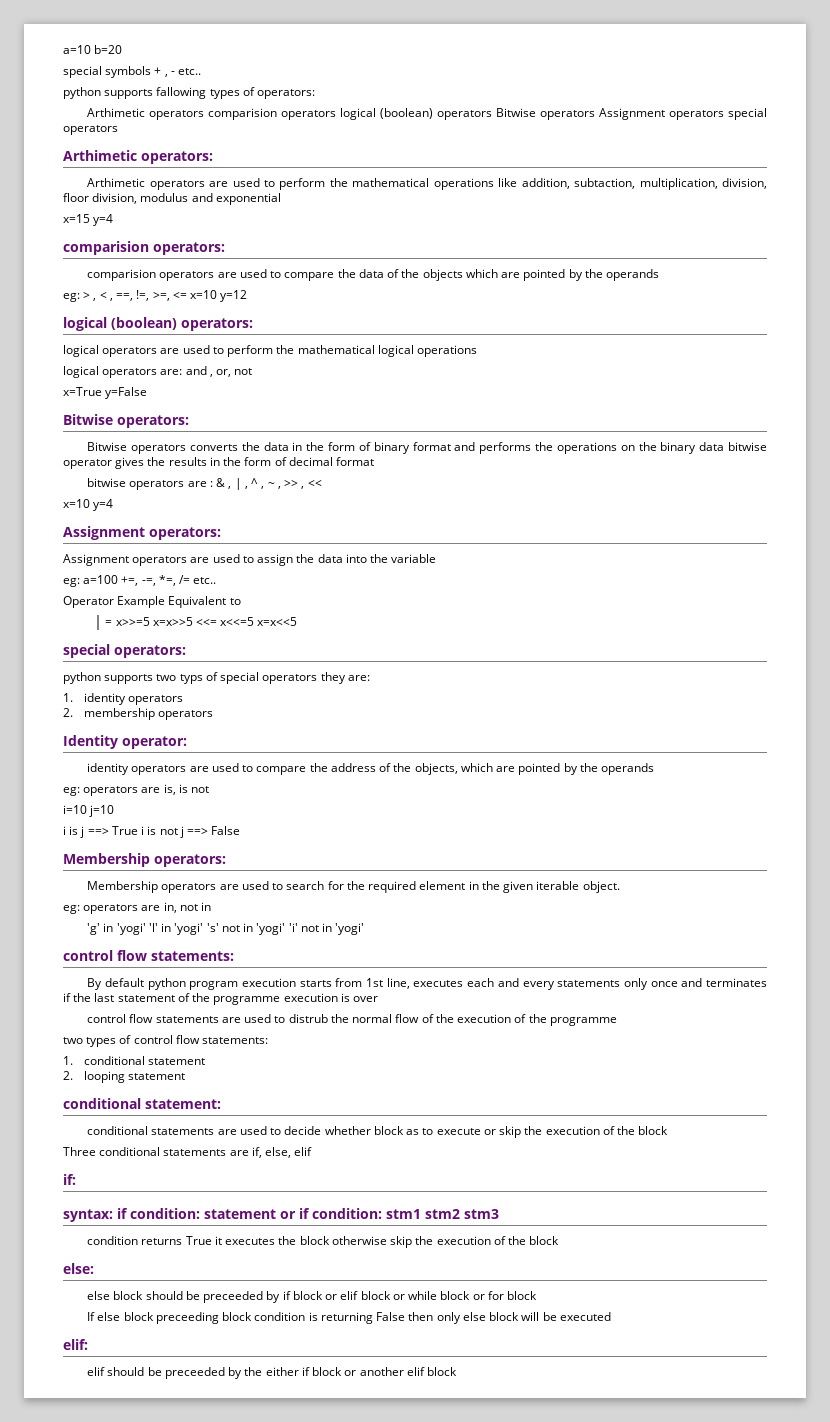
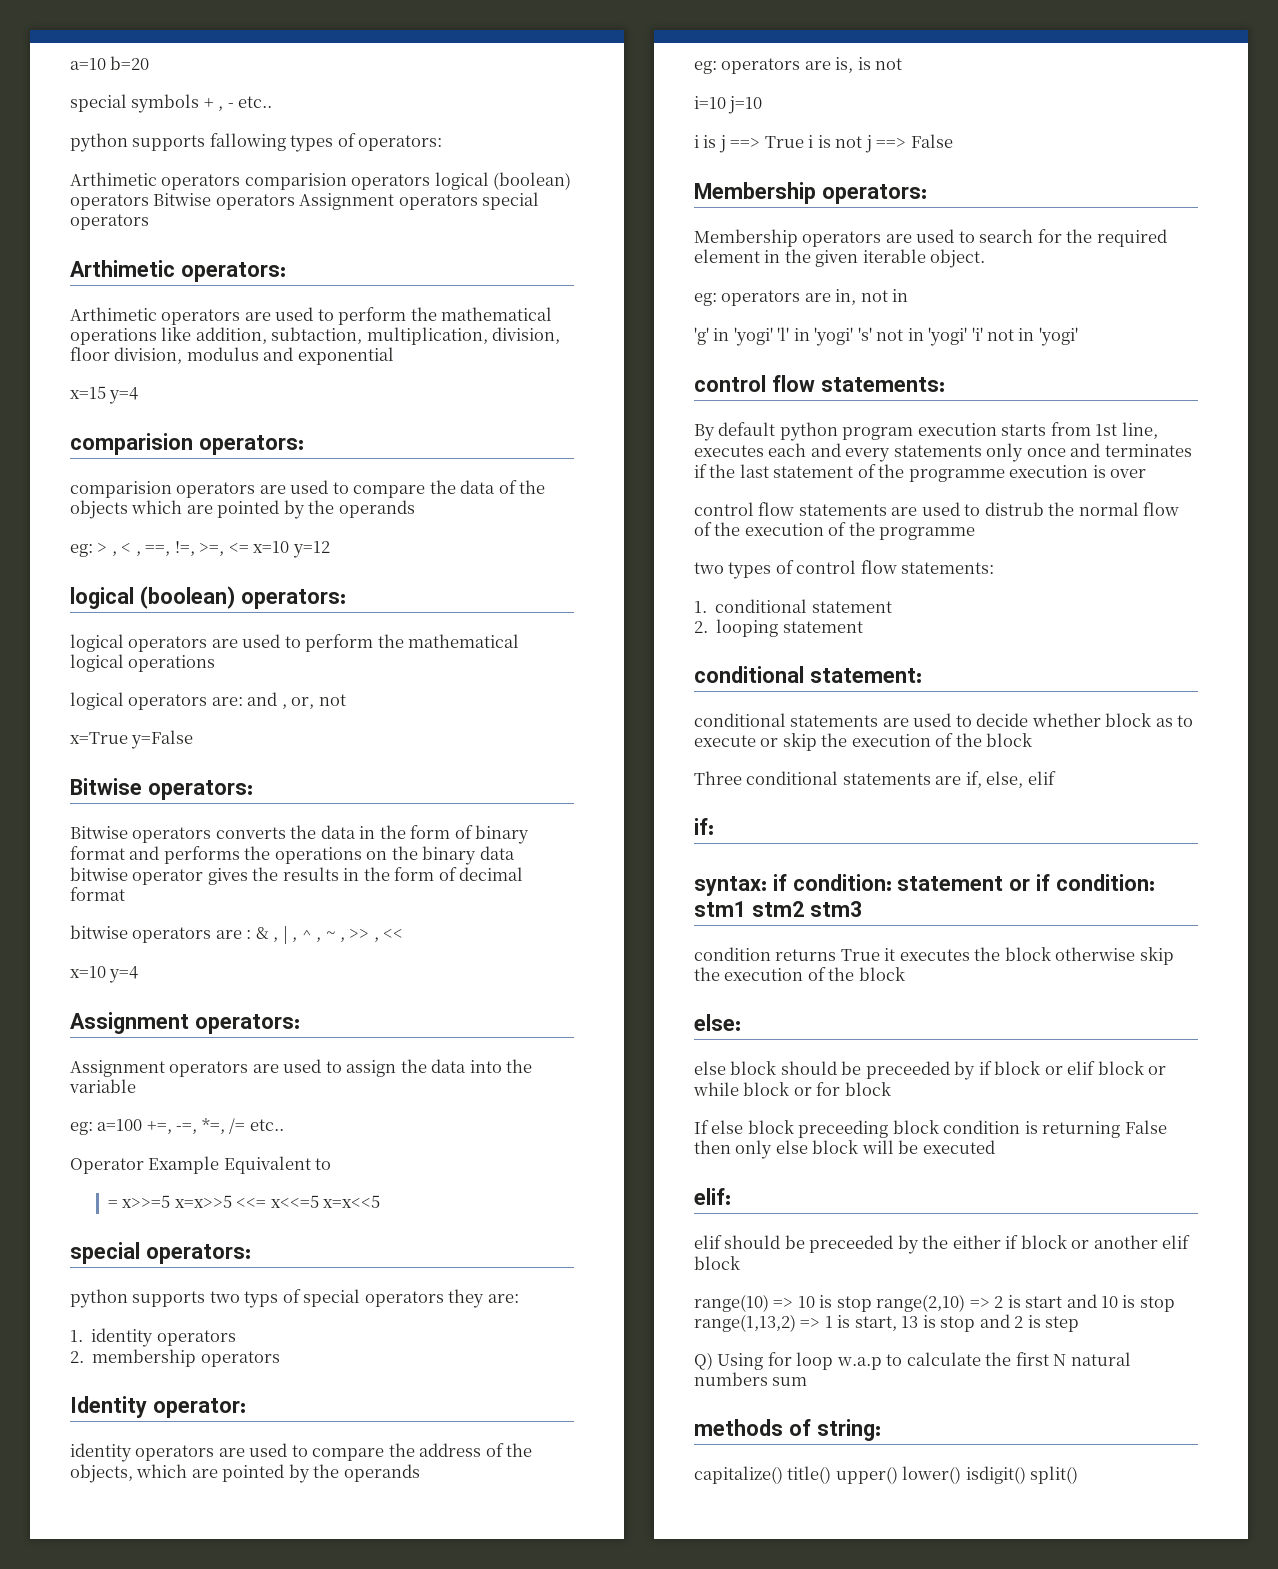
(458, 1371) none -> [694,1294,1175,1312] [694,1314,1080,1332] [694,1352,1131,1370] [694,1372,808,1386] [694,1419,881,1441] [694,1466,1079,1484] // range(10) => 10 is stop range(2,10) => 2 is start and 10 is stop range(1,13,2) => 1 is start, 13 is stop and 2 is step // Q) Using for loop w.a.p to calculate the first N natural numbers sum // methods of string: // capitalize() title() upper() lower() isdigit() split()

